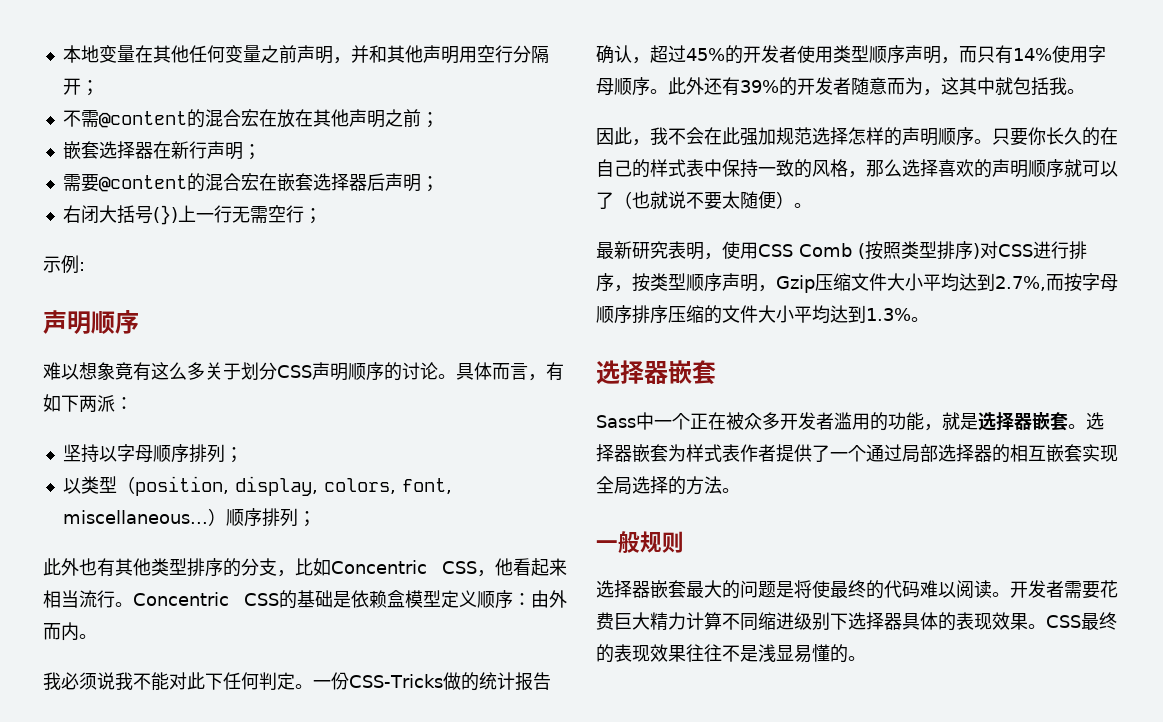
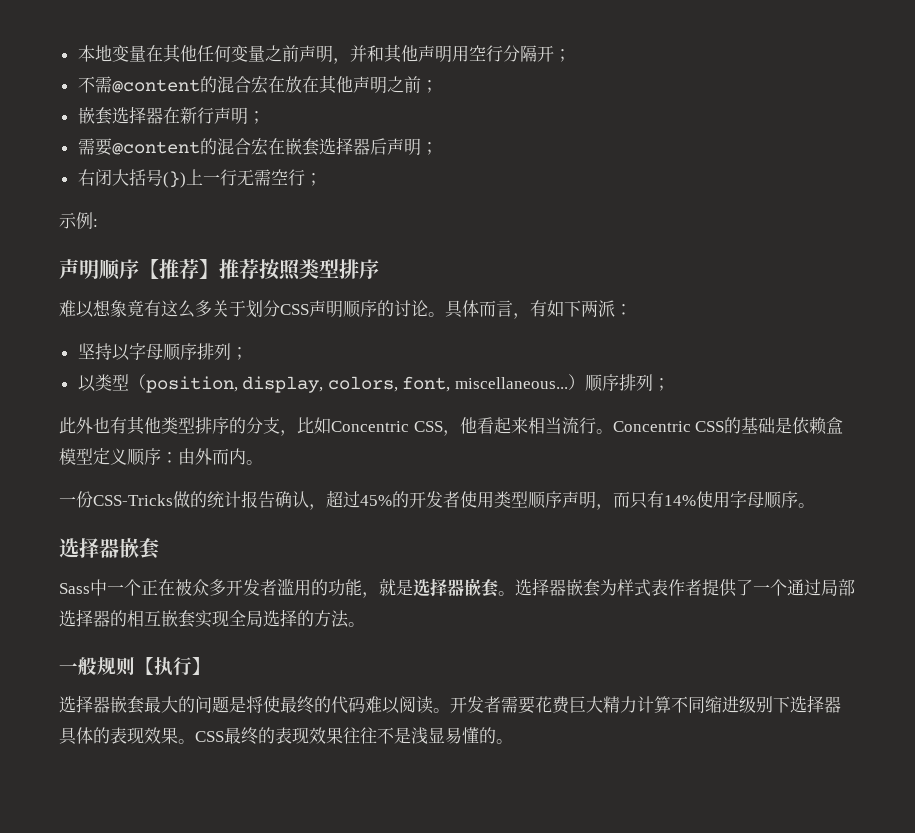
(139, 322) none -> [139,259,379,281] 【推荐】推荐按照类型排序
[43,672,313,691] 我必须说我不能对此下任何判定。 -> (263, 462) none
[668,77,1085,96] [596,127,1118,146] [596,159,1118,178] [596,191,812,210] [596,241,1087,260] [596,273,1118,293] [596,305,929,324] 此外还有39%的开发者随意而为，这其中就包括我。 // 因此，我不会在此强加规范选择怎样的声明顺序。只要你长久的在自己的样式表中保持一致的风格，那么选择喜欢的声明顺序就可以了（也就说不要太随便）。 // 最新研究表明，使用CSS Comb (按照类型排序)对CSS进行排序，按类型顺序声明，Gzip压缩文件大小平均达到2.7%,而按字母顺序排序压缩的文件大小平均达到1.3%。 -> (815, 505) none
(684, 542) none -> [135,657,211,676] 【执行】

